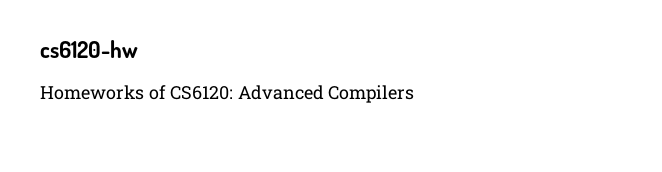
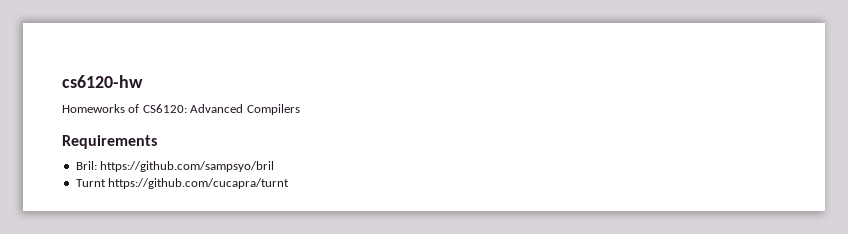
(415, 94) none -> [62,135,157,149] [75,161,275,172] [75,178,290,189] // Requirements // Bril: https://github.com/sampsyo/bril // Turnt https://github.com/cucapra/turnt

